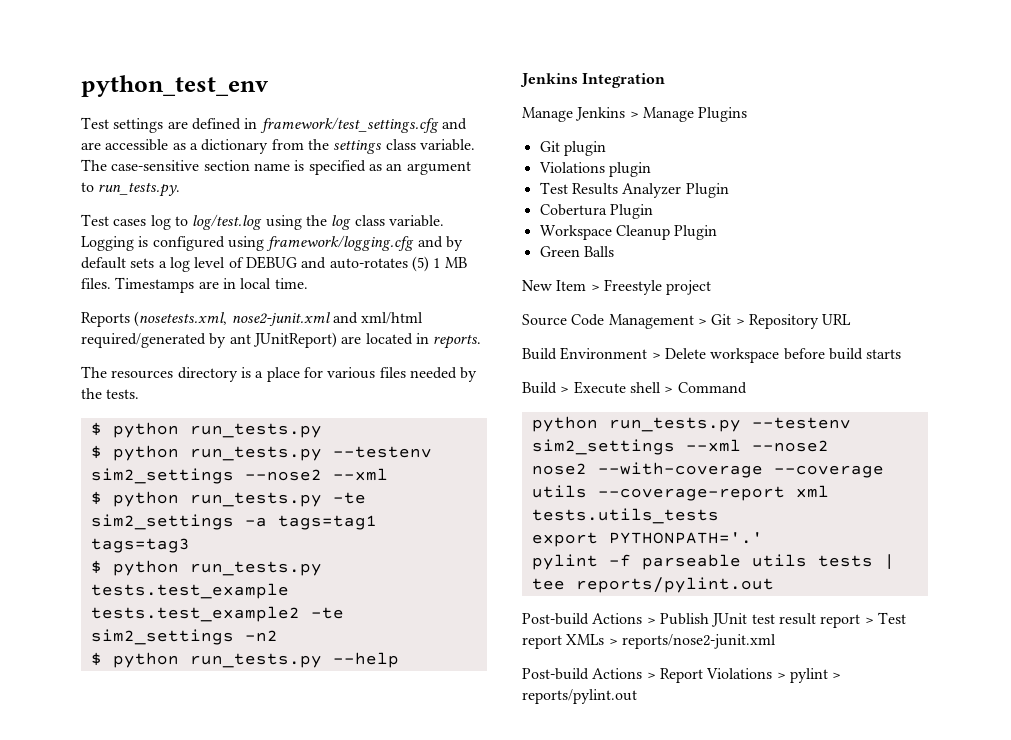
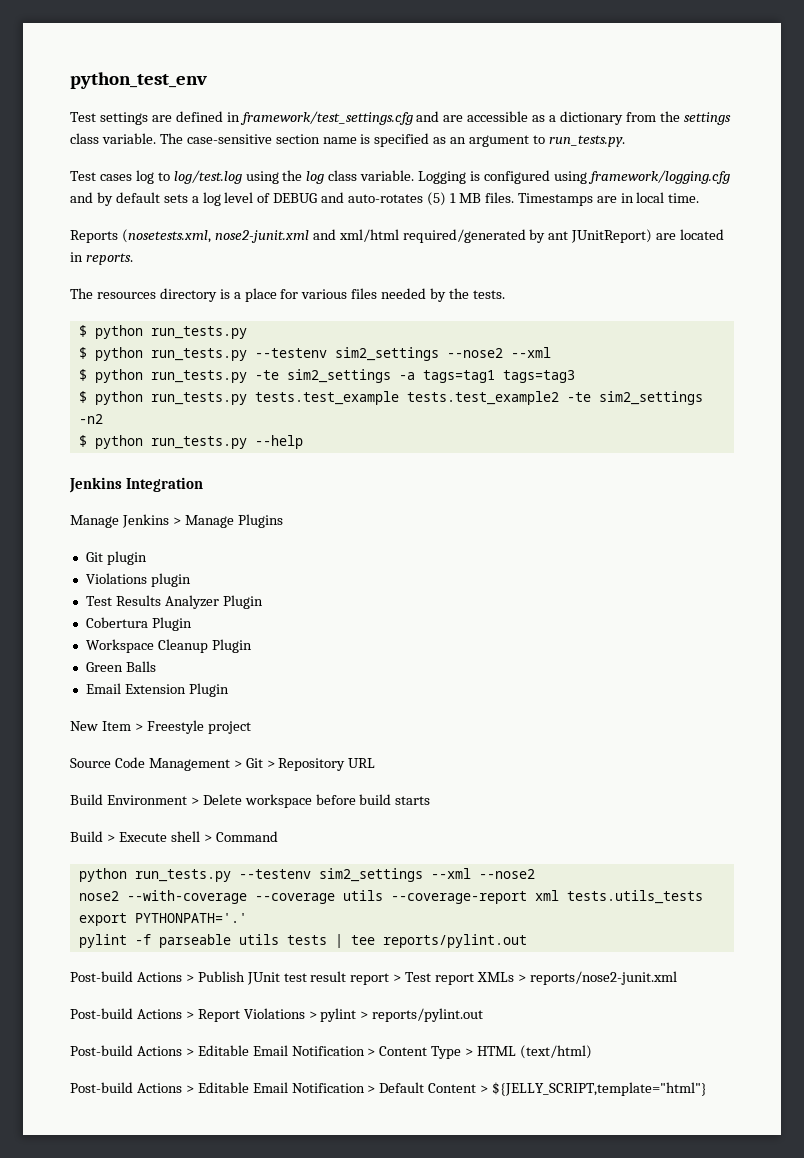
(614, 251) none -> [85,683,229,697] // Email Extension Plugin
(637, 696) none -> [70,1045,593,1059] [70,1082,708,1096] // Post-build Actions > Editable Email Notification > Content Type > HTML (text/html) // Post-build Actions > Editable Email Notification > Default Content > ${JELLY_SCRIPT,template="html"}

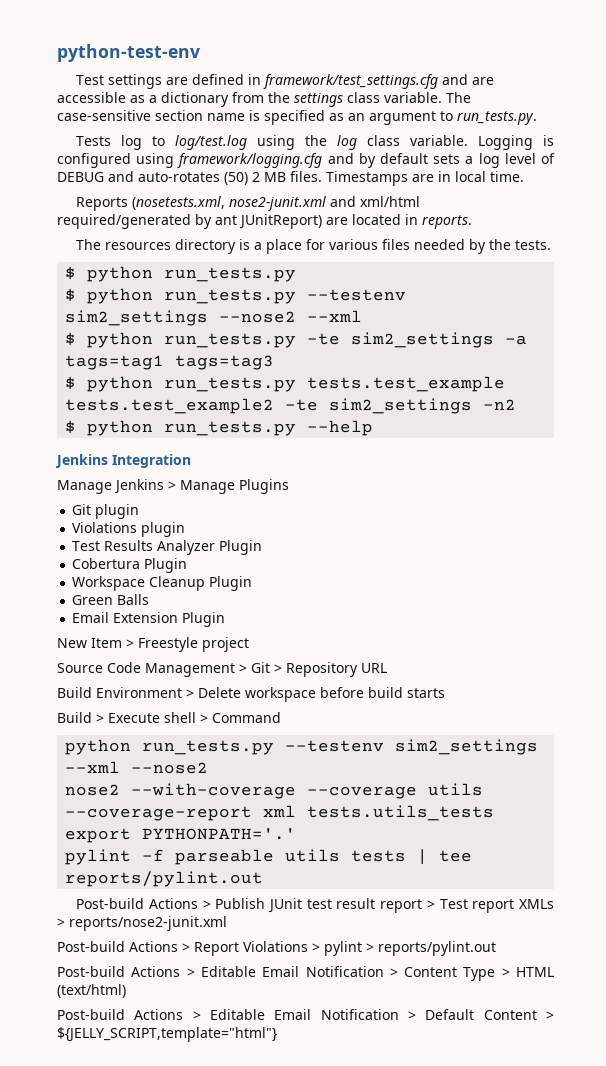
[70,72,207,89] python_test_env -> [57,44,200,62] python-test-env
[70,171,132,181] Test cases -> [76,136,112,146] Tests
[427,192,456,206] (5) 1 -> [224,172,260,185] (50) 2

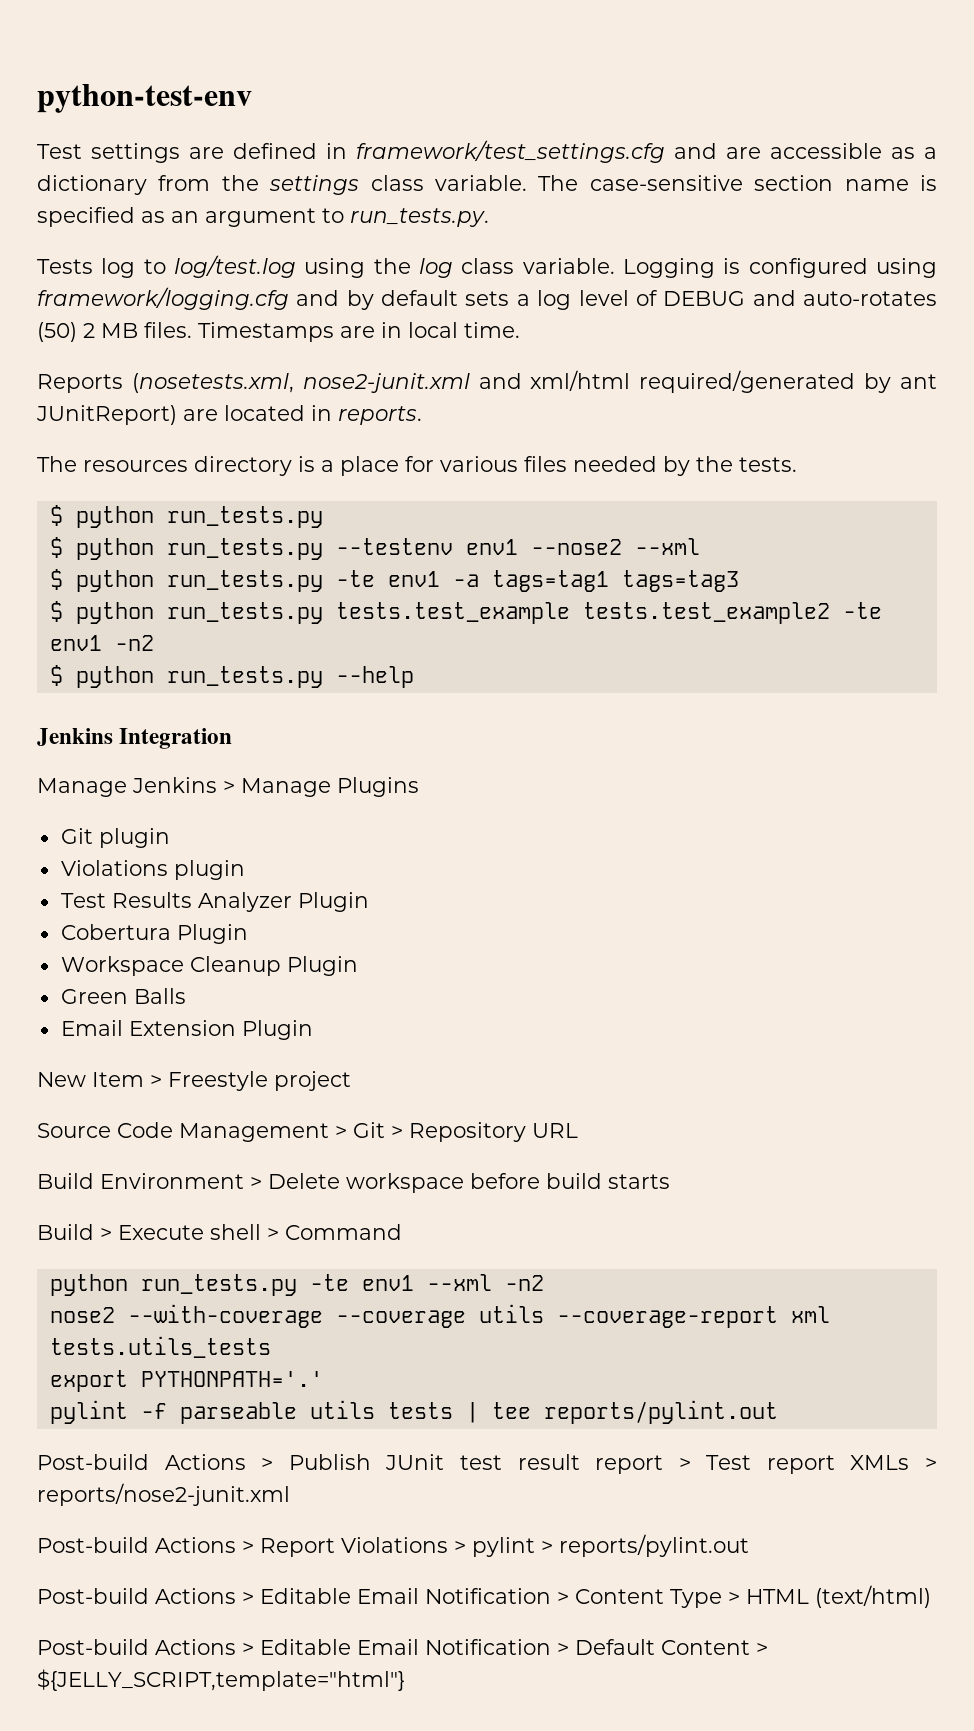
[65,310,209,326] sim2_settings -> [465,539,518,555] env1
[351,332,495,348] sim2_settings -> [387,571,440,587] env1
[329,398,473,414] sim2_settings -> [49,635,102,651] env1
[285,739,539,755] [65,761,209,774] --testenv sim2_settings --xml --nose2 -> [309,1274,544,1291] -te env1 --xml -n2

